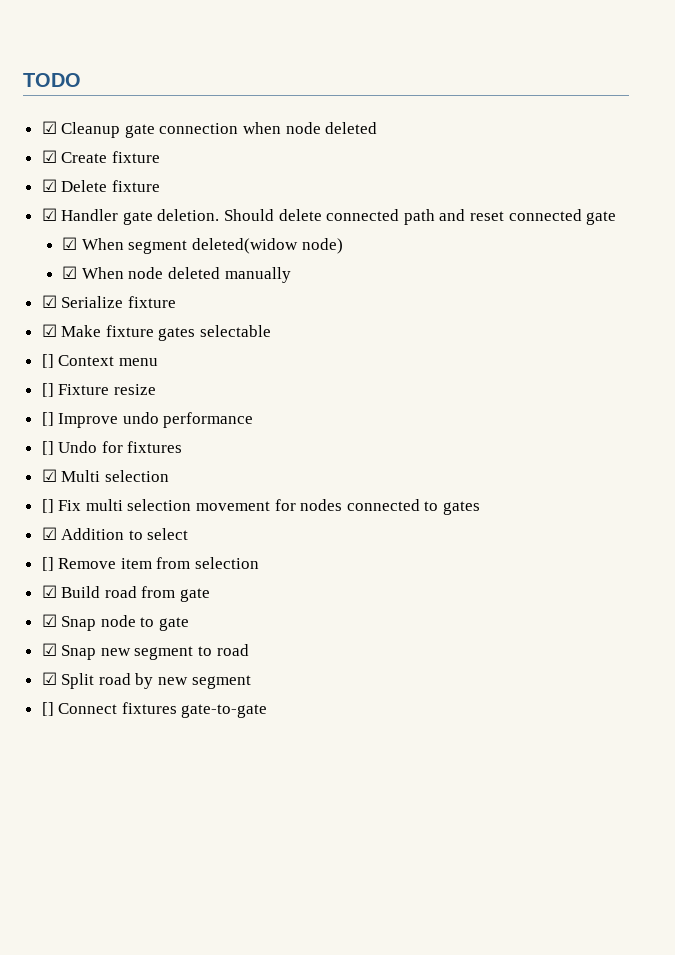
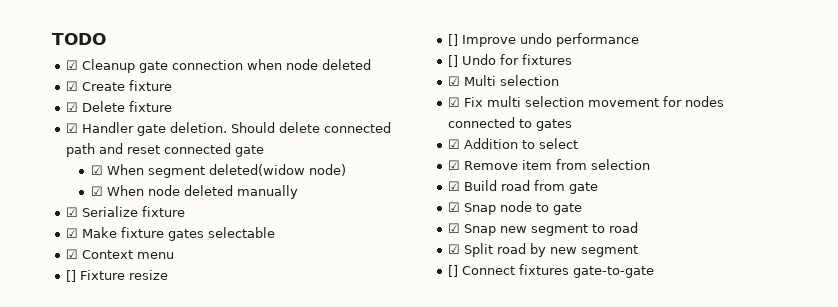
[41,354,54,368] [] -> [66,249,79,259] ☑
[41,499,54,513] [] -> [448,97,461,107] ☑
[41,557,54,571] [] -> [448,160,461,170] ☑

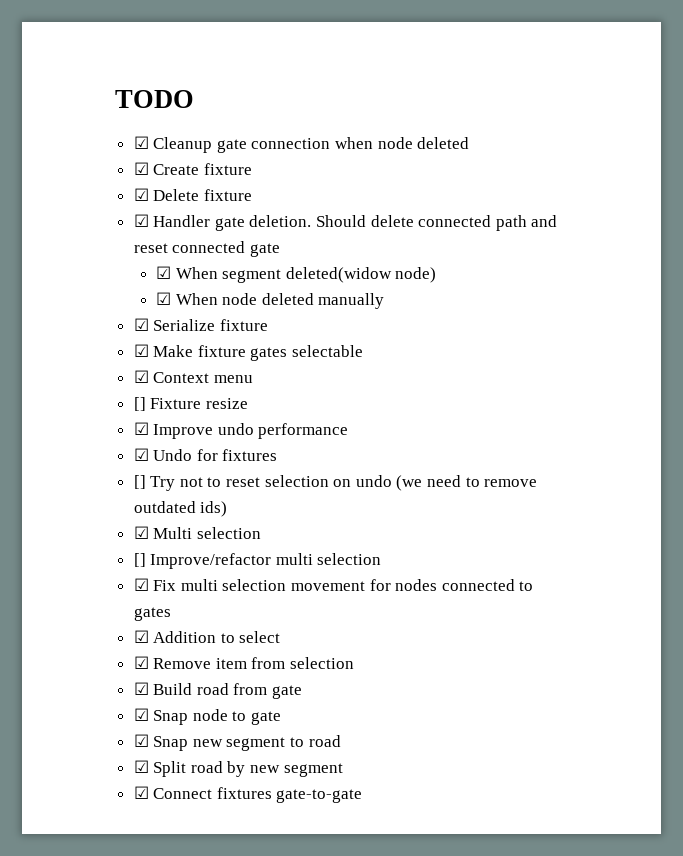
[448,34,459,46] [] -> [133,422,149,435] ☑
[448,55,459,67] [] -> [133,448,149,461] ☑
(573, 59) none -> [133,475,538,491] [133,501,228,517] // [] Try not to reset selection on undo (we need to remove outdated ids)
(560, 80) none -> [133,553,382,569] // [] Improve/refactor multi selection
[448,265,459,277] [] -> [133,786,149,799] ☑

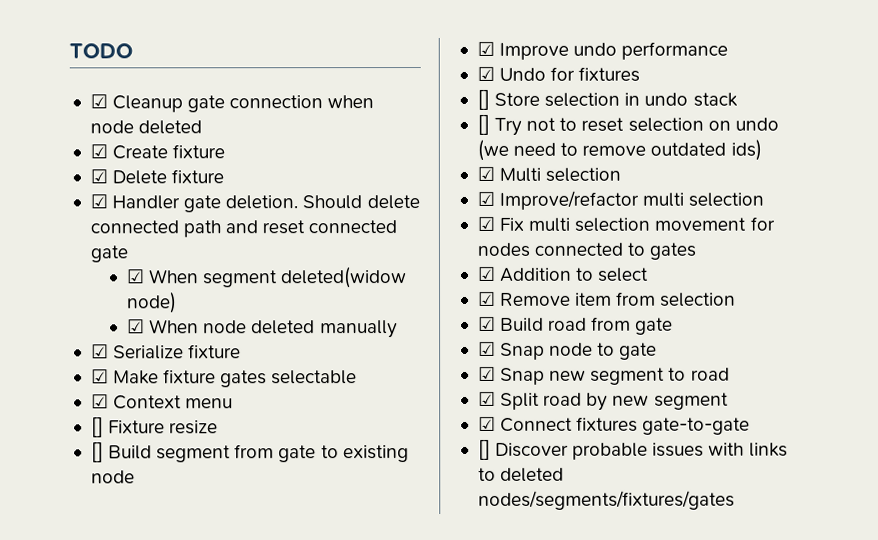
(248, 403) none -> [90,442,409,463] [90,470,135,484] // [] Build segment from gate to existing node
(278, 455) none -> [476,89,738,110] // [] Store selection in undo stack
[133,553,146,567] [] -> [476,191,495,206] ☑
(363, 796) none -> [477,439,788,460] [477,467,565,482] [477,490,735,510] // [] Discover probable issues with links to deleted nodes/segments/fixtures/gates

